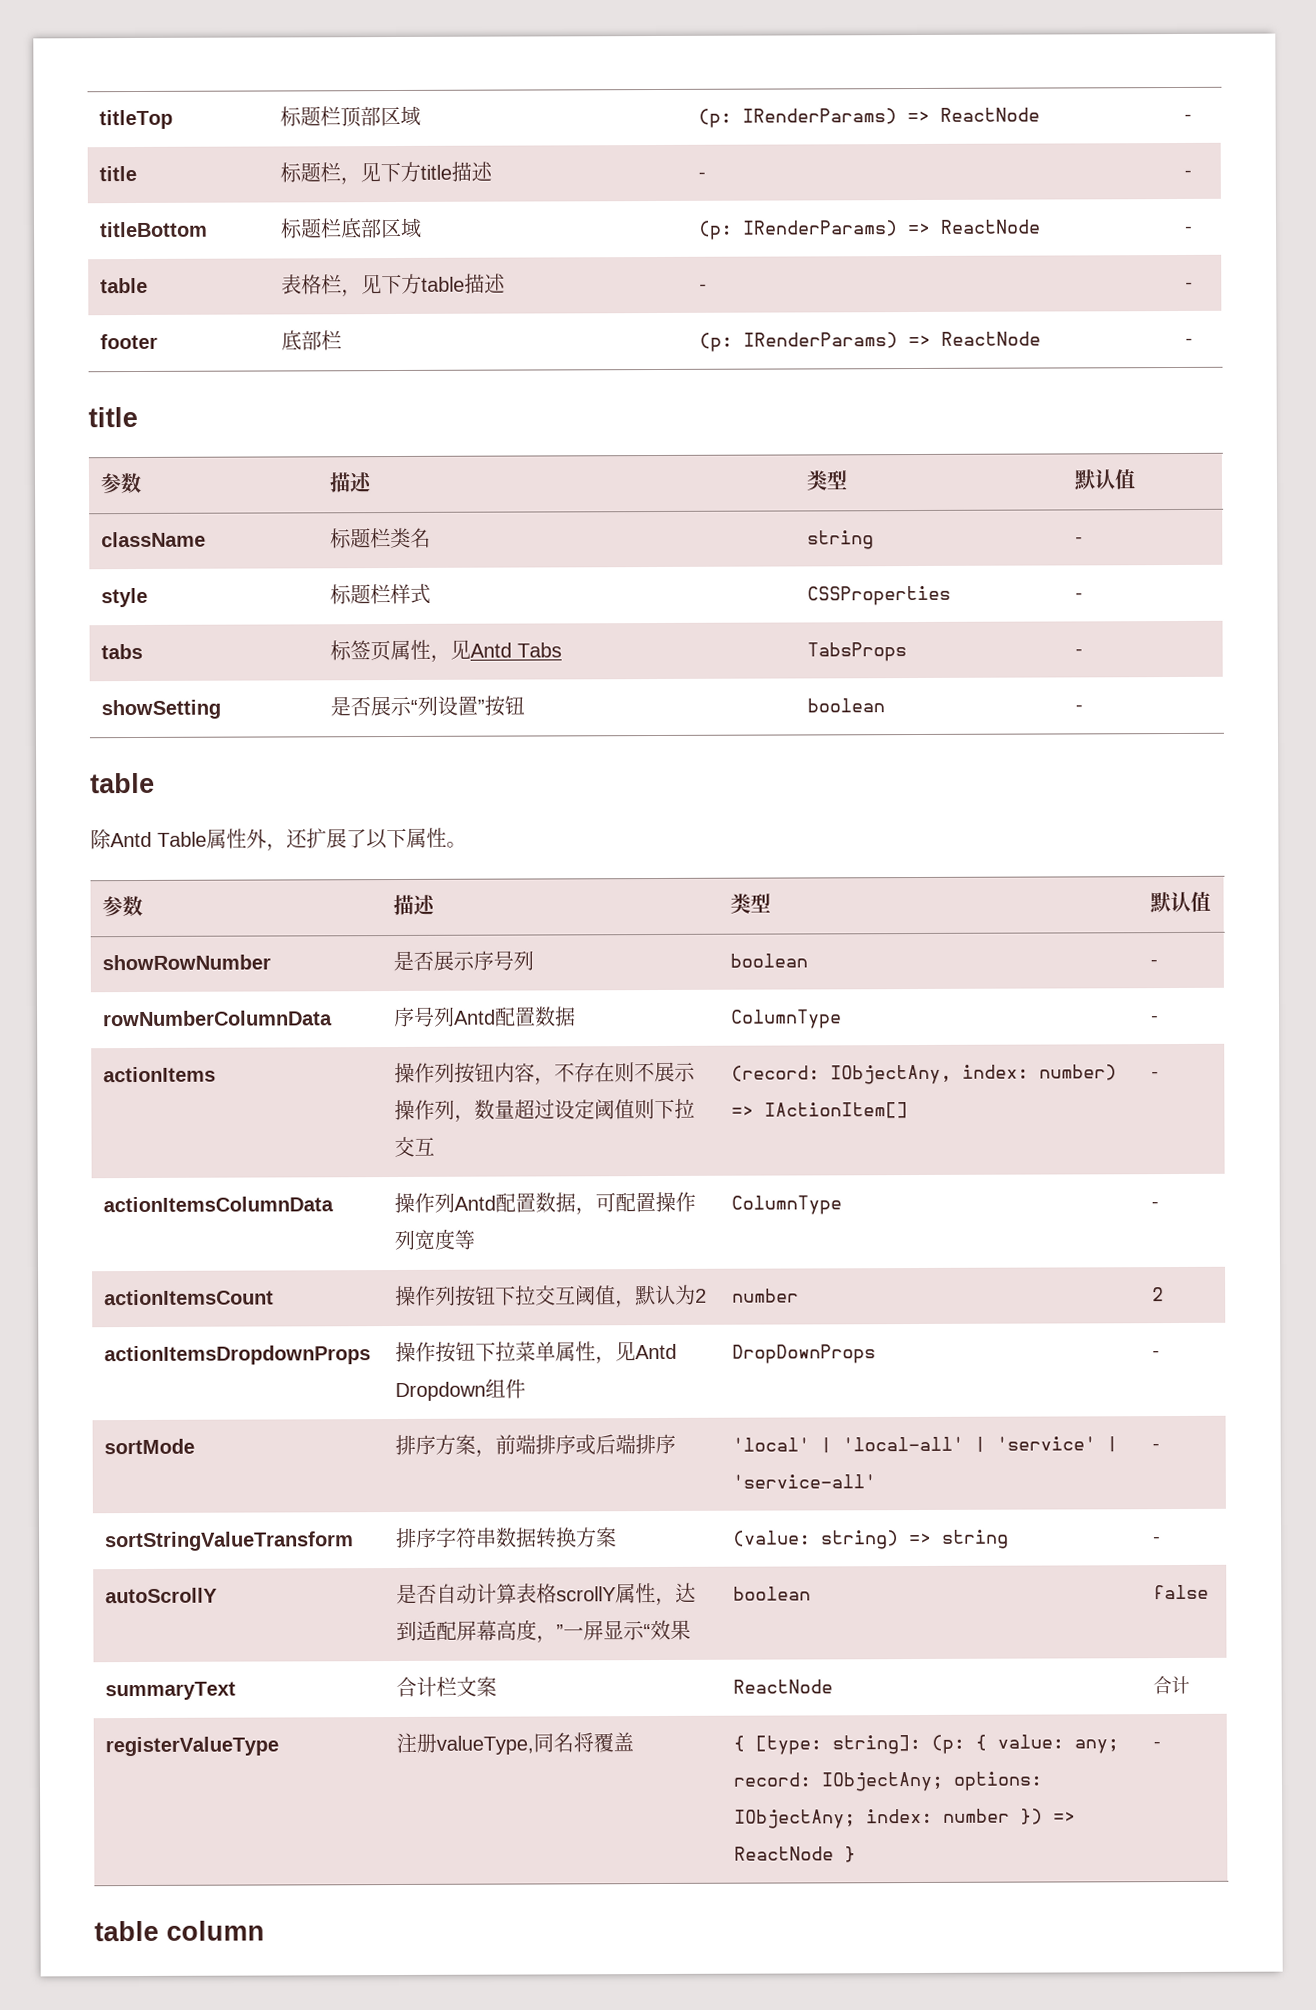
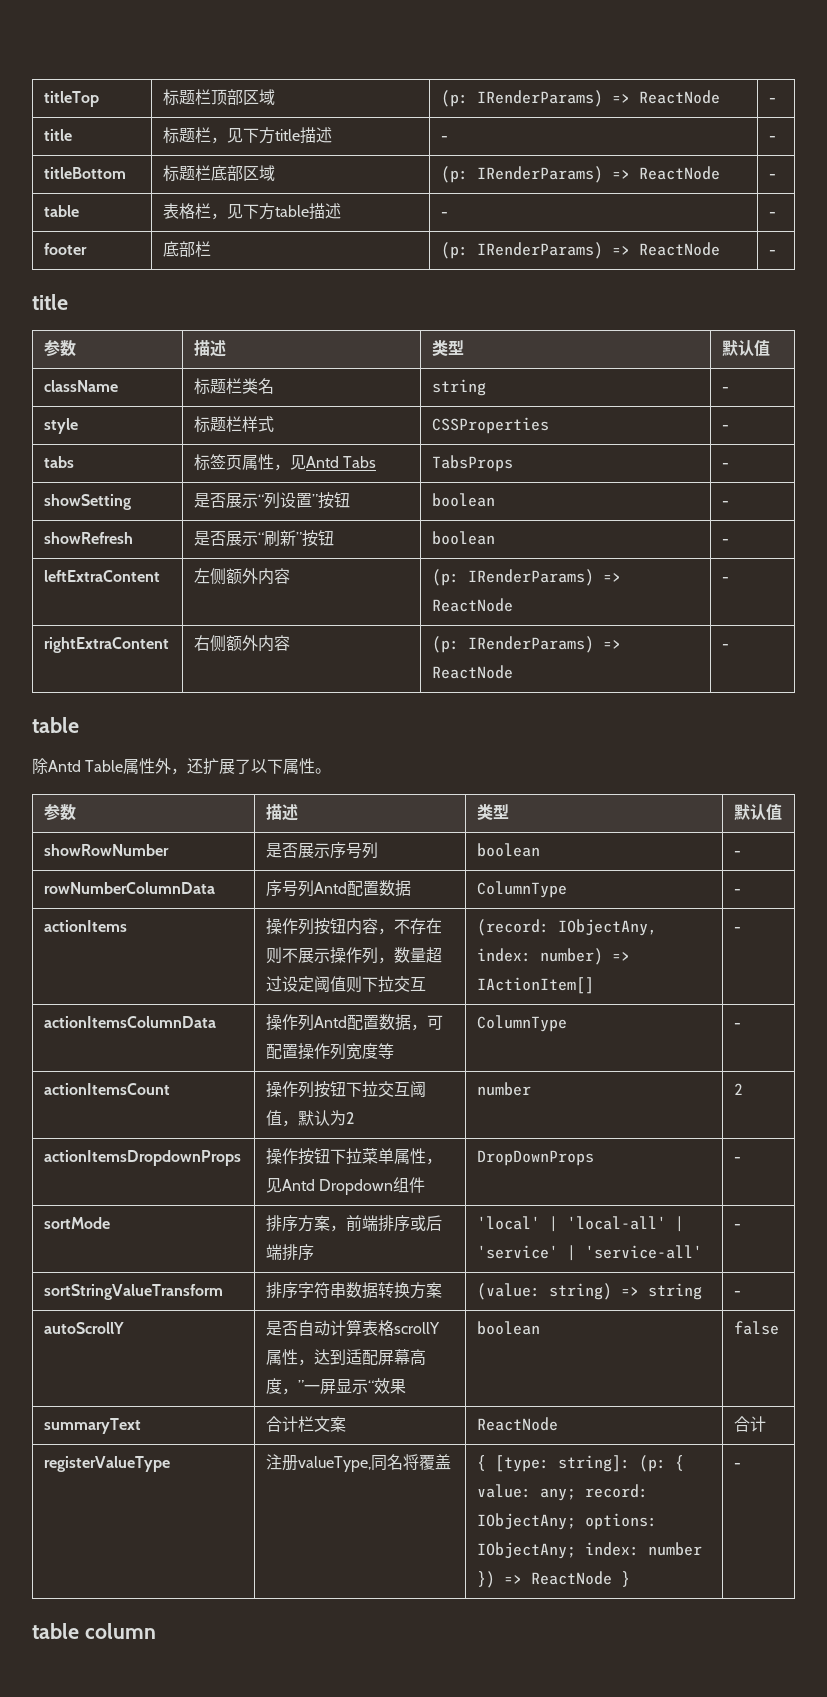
(1084, 708) none -> [44,532,134,544] [194,530,335,547] [432,531,496,545] [722,539,730,544] [44,570,161,582] [194,568,291,585] [432,569,622,586] [432,598,514,612] [722,577,730,582] [44,637,170,653] [194,635,291,652] [432,636,622,653] [432,665,514,679] [722,644,730,649] // showRefresh | 是否展示“刷新”按钮 | boolean | - // leftExtraContent | 左侧额外内容 | (p: IRenderParams) => ReactNode | - // rightExtraContent | 右侧额外内容 | (p: IRenderParams) => ReactNode | -

